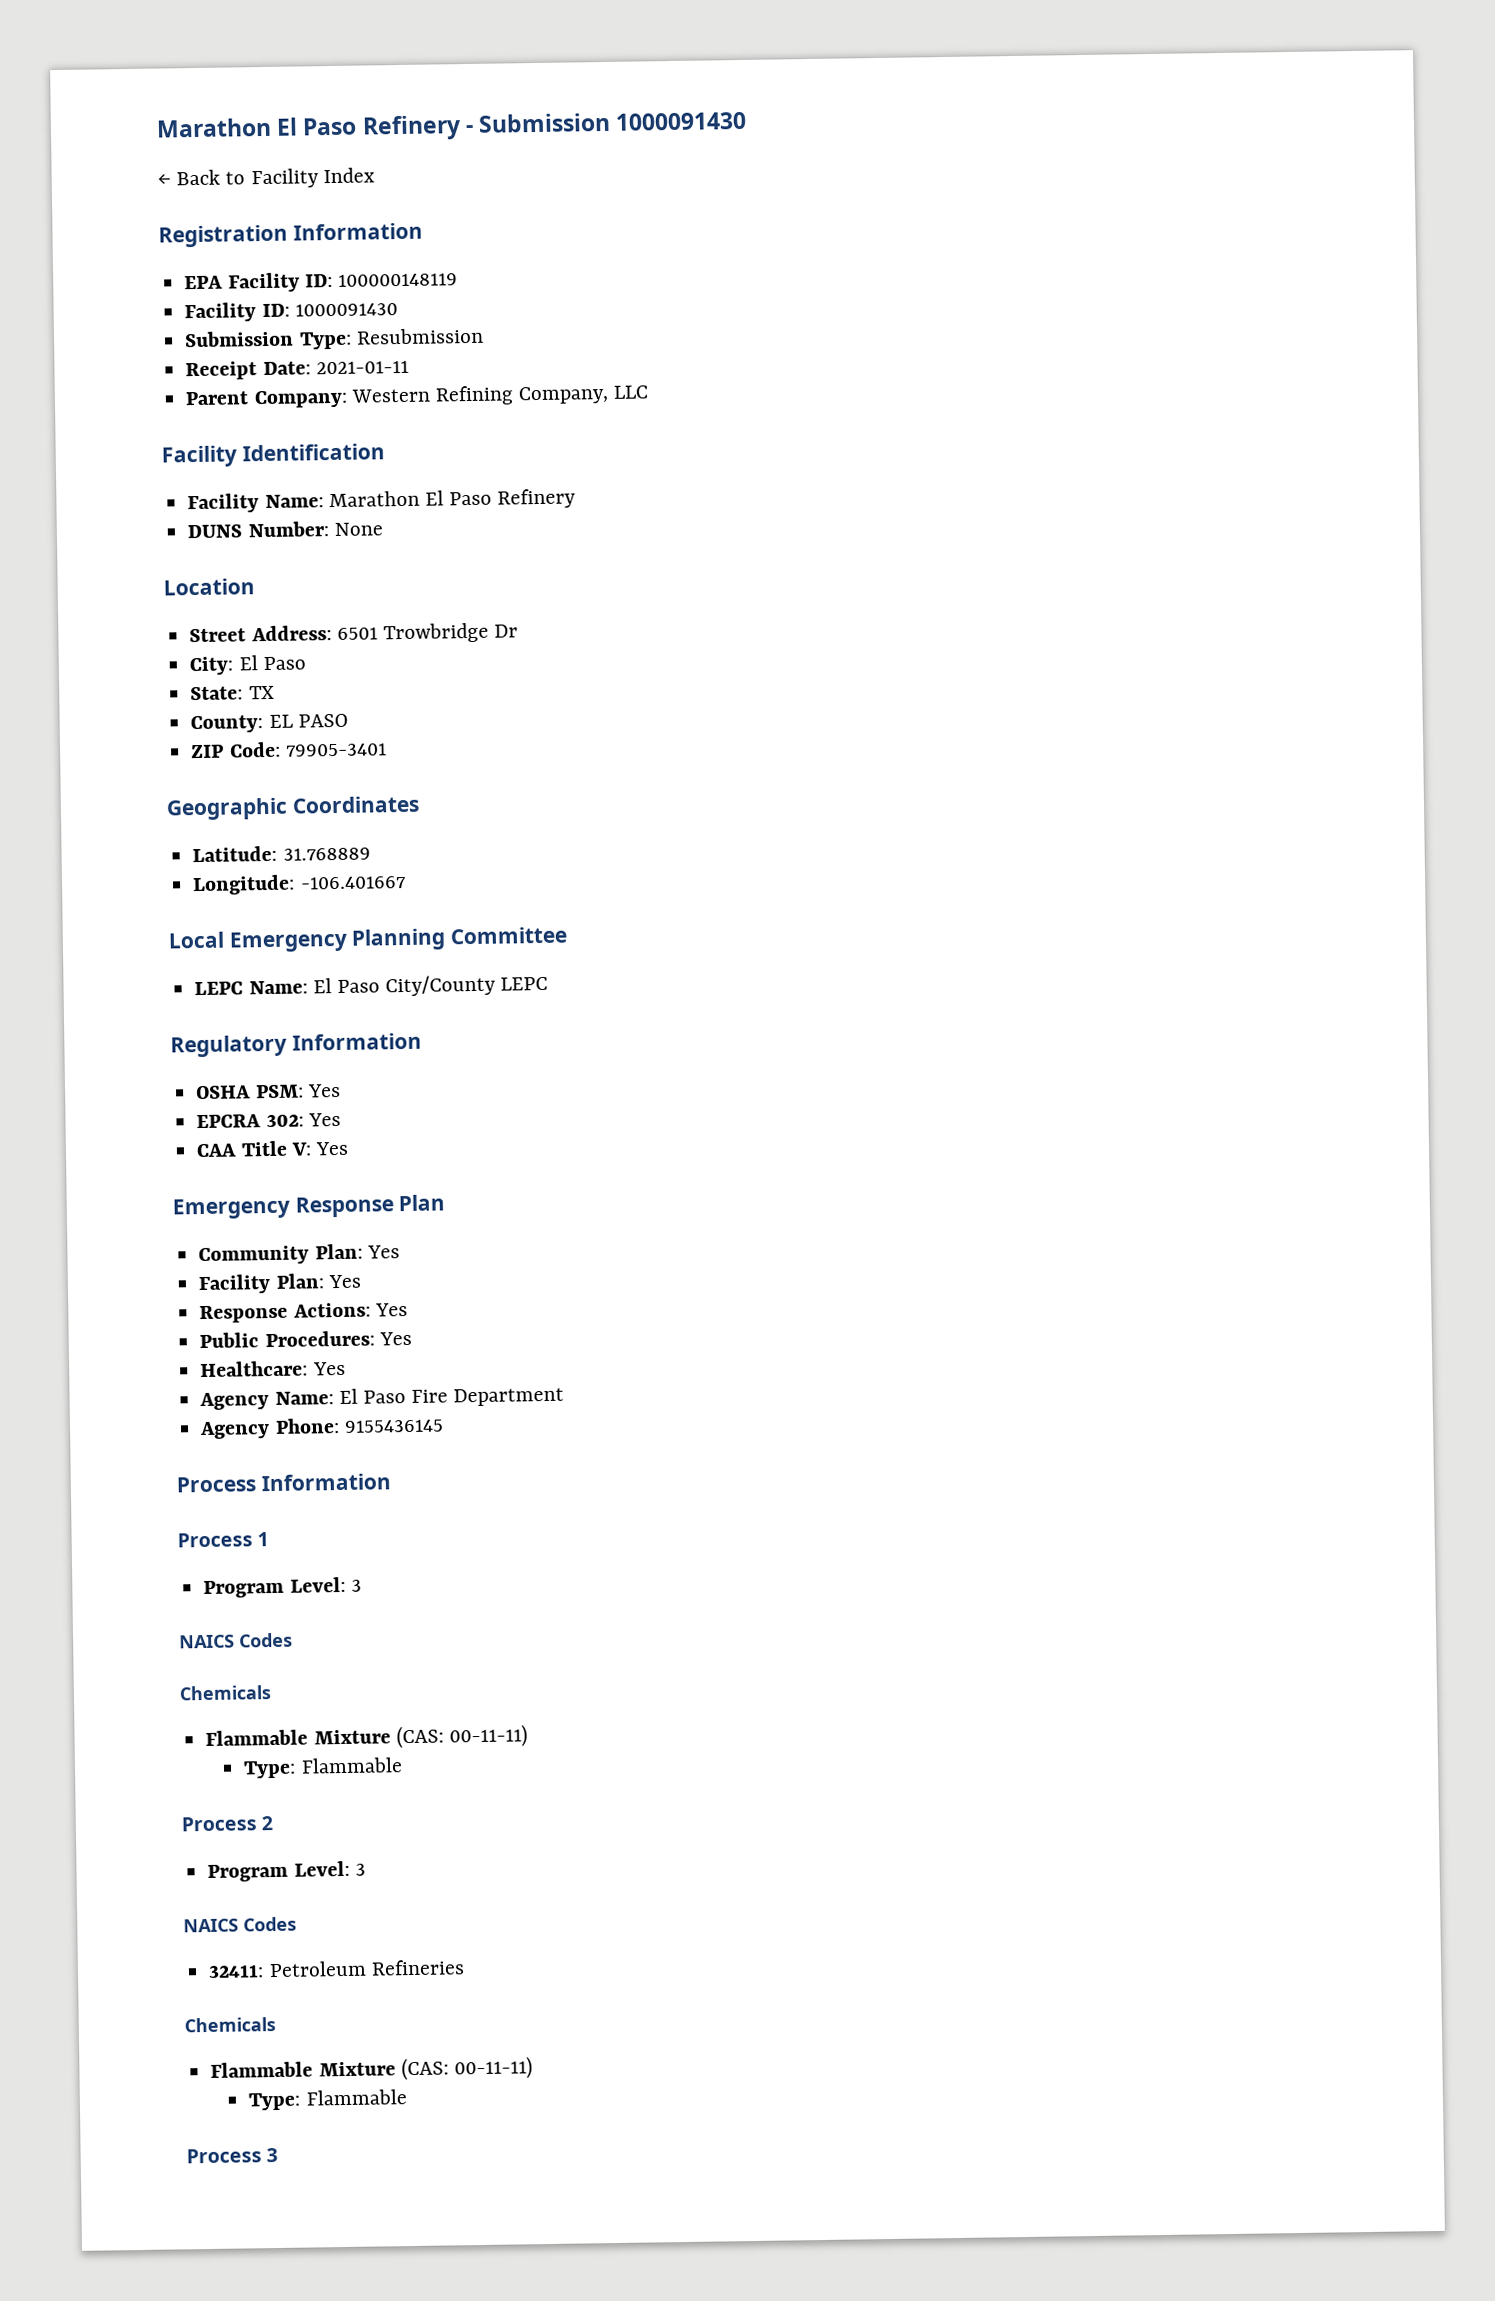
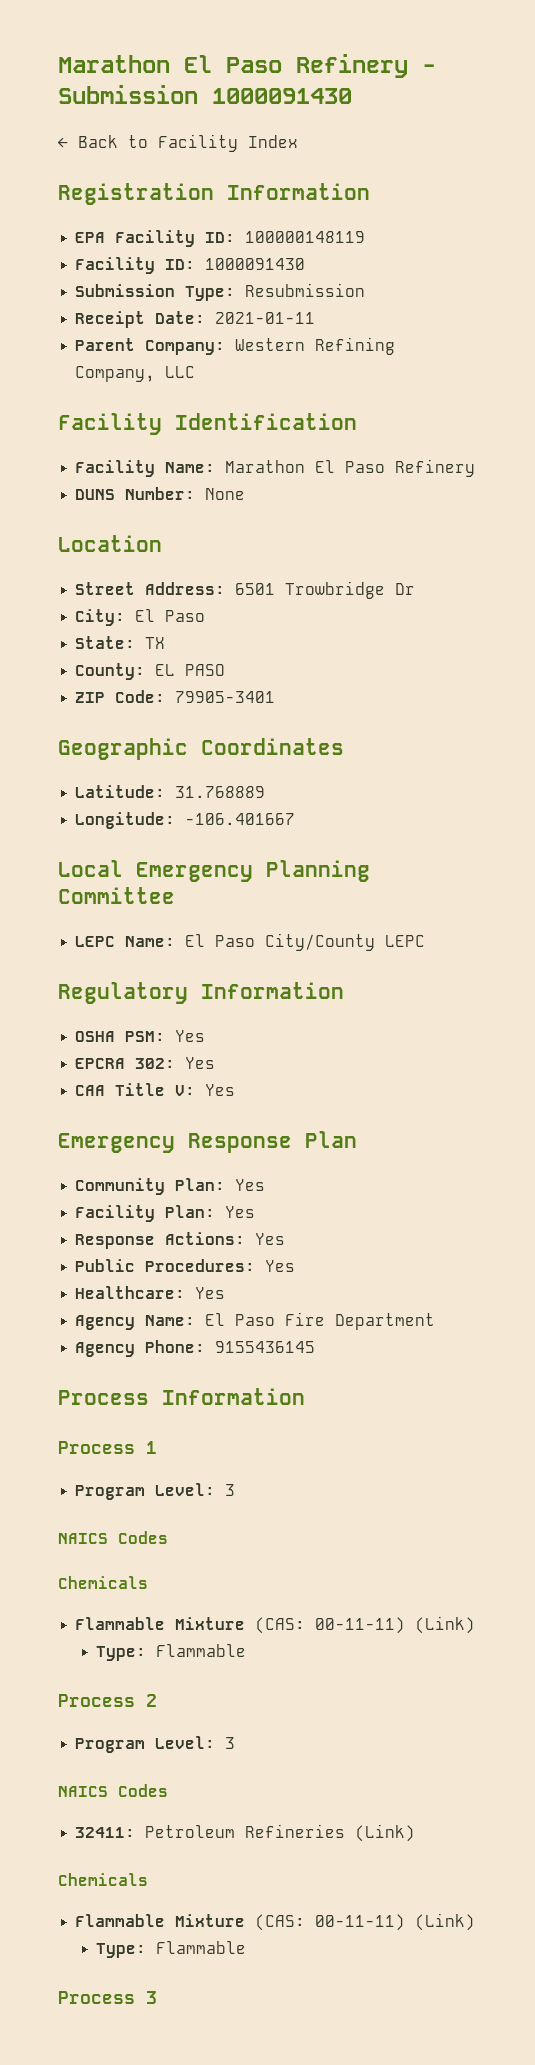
(528, 1736) none -> [415,1616,476,1634] (Link)
[184,2017,276,2033] [210,2056,533,2081] // Chemicals // Flammable Mixture (CAS: 00-11-11) -> [355,1824,416,1842] [58,1873,148,1886] [75,1913,476,1931] (Link) // Chemicals // Flammable Mixture (CAS: 00-11-11) (Link)

